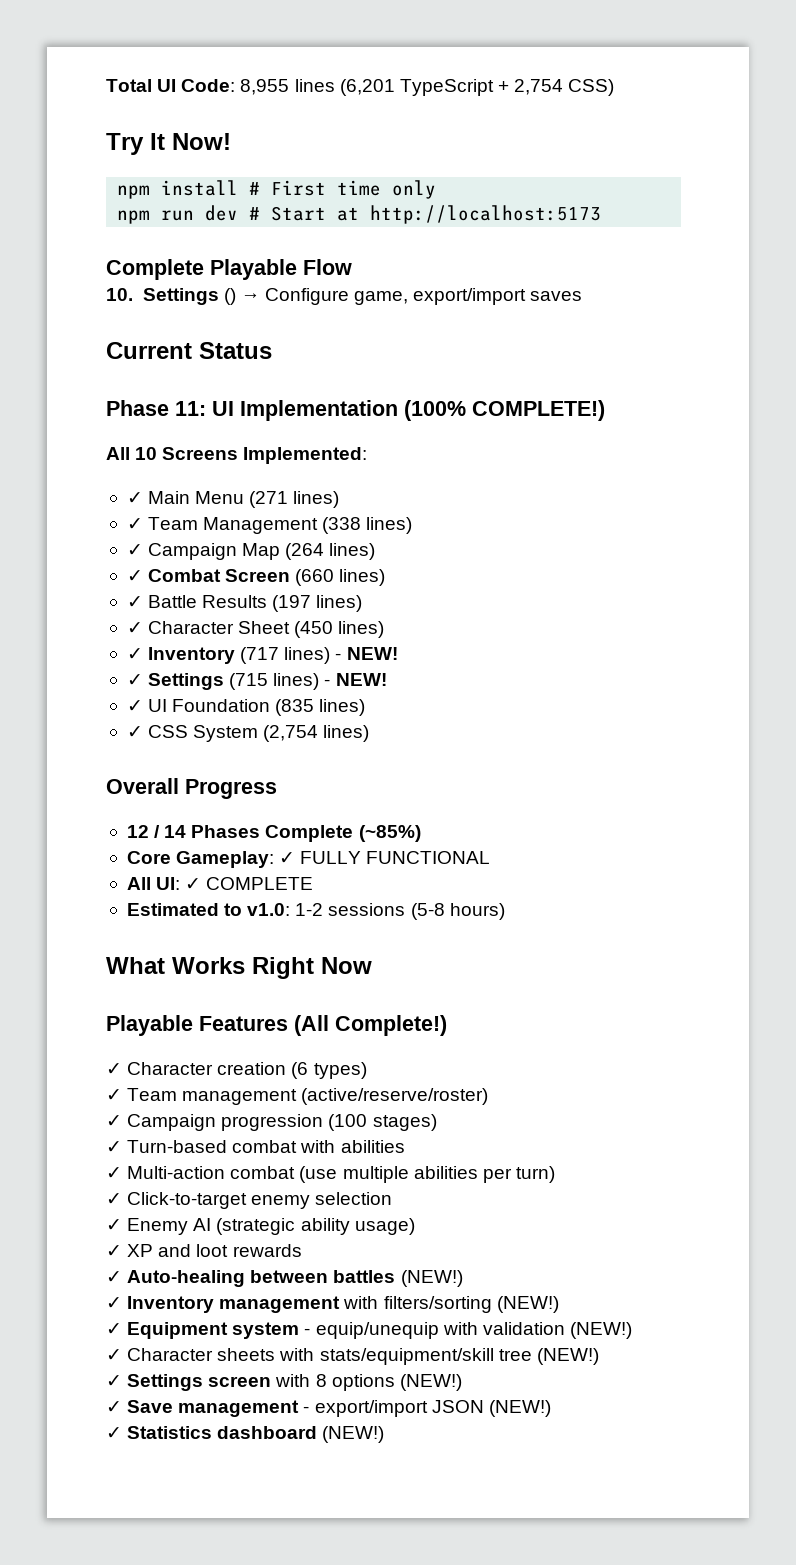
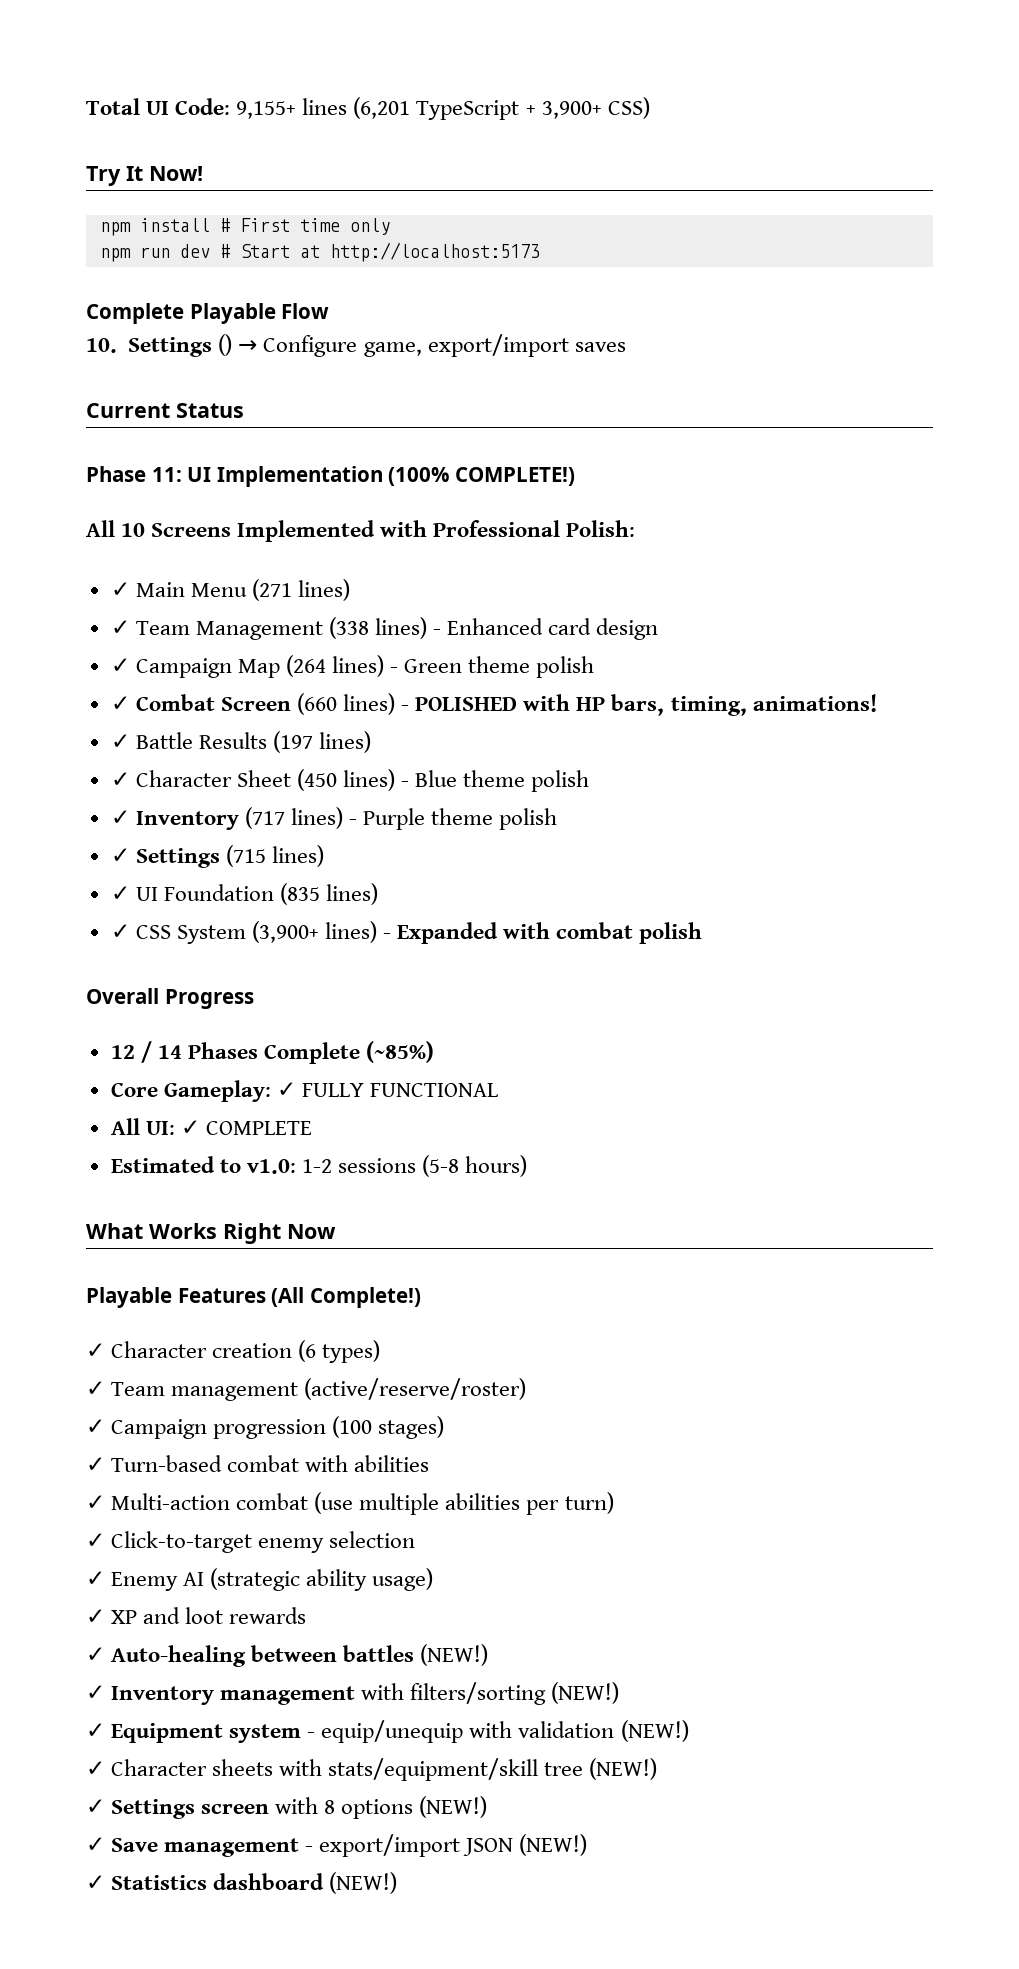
[240,79,290,95] 8,955 -> [236,101,297,119] 9,155+
[514,79,564,95] 2,754 -> [541,101,602,119] 3,900+
[243,447,368,464] Implemented: -> [237,520,636,542] Implemented with Professional Polish:
(413, 525) none -> [433,618,659,640] - Enhanced card design
(376, 551) none -> [390,656,595,678] - Green theme polish
(386, 577) none -> [401,694,877,716] - POLISHED with HP bars, timing, animations!
(385, 629) none -> [401,770,590,792] - Blue theme polish
[346,647,398,660] NEW! -> [363,808,558,830] Purple theme polish
[324,673,387,686] - NEW! -> (324, 856) none
[263,725,370,742] (2,754 lines) -> [251,921,703,944] (3,900+ lines) - Expanded with combat polish

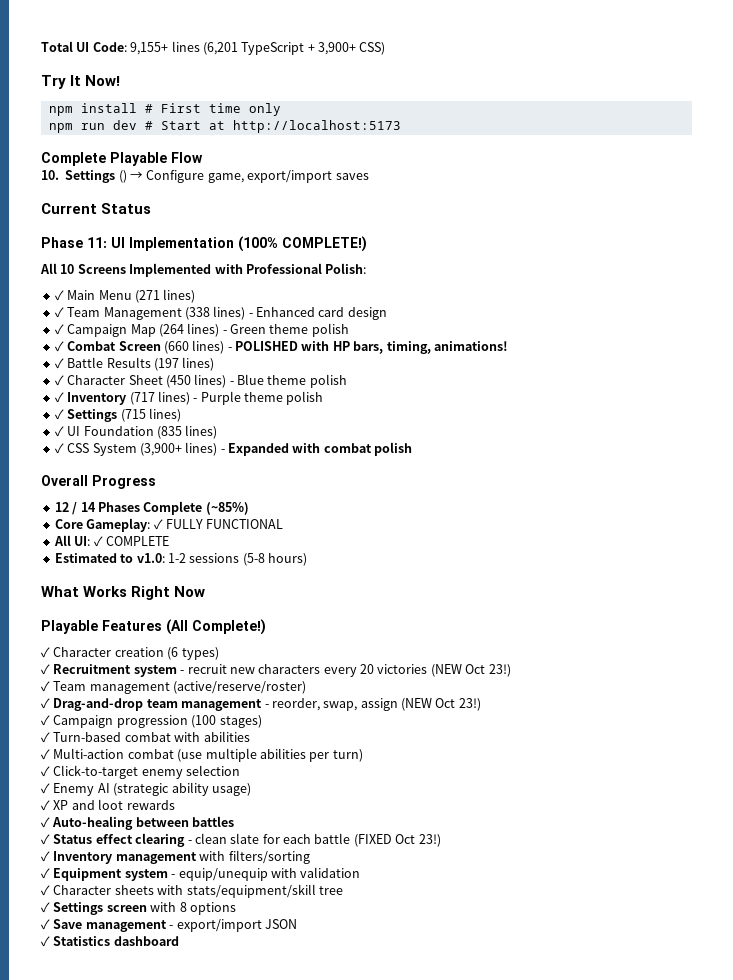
[111,1378,527,1401] Team management (active/reserve/roster) -> [53,664,511,677] [41,681,307,694] [41,698,481,711] Recruitment system - recruit new characters every 20 victories (NEW Oct 23!) // ✓ Team management (active/reserve/roster) // ✓ Drag-and-drop team management - reorder, swap, assign (NEW Oct 23!)
[420,1644,489,1666] (NEW!) -> [41,833,441,847] // ✓ Status effect clearing - clean slate for each battle (FIXED Oct 23!)
[551,1682,620,1704] (NEW!) -> (310, 857) none
[620,1720,689,1742] (NEW!) -> (361, 872) none
[589,1758,658,1780] (NEW!) -> (343, 890) none
[419,1796,488,1818] (NEW!) -> (236, 908) none
[519,1834,588,1856] (NEW!) -> (297, 924) none
[329,1872,398,1894] (NEW!) -> (179, 941) none

